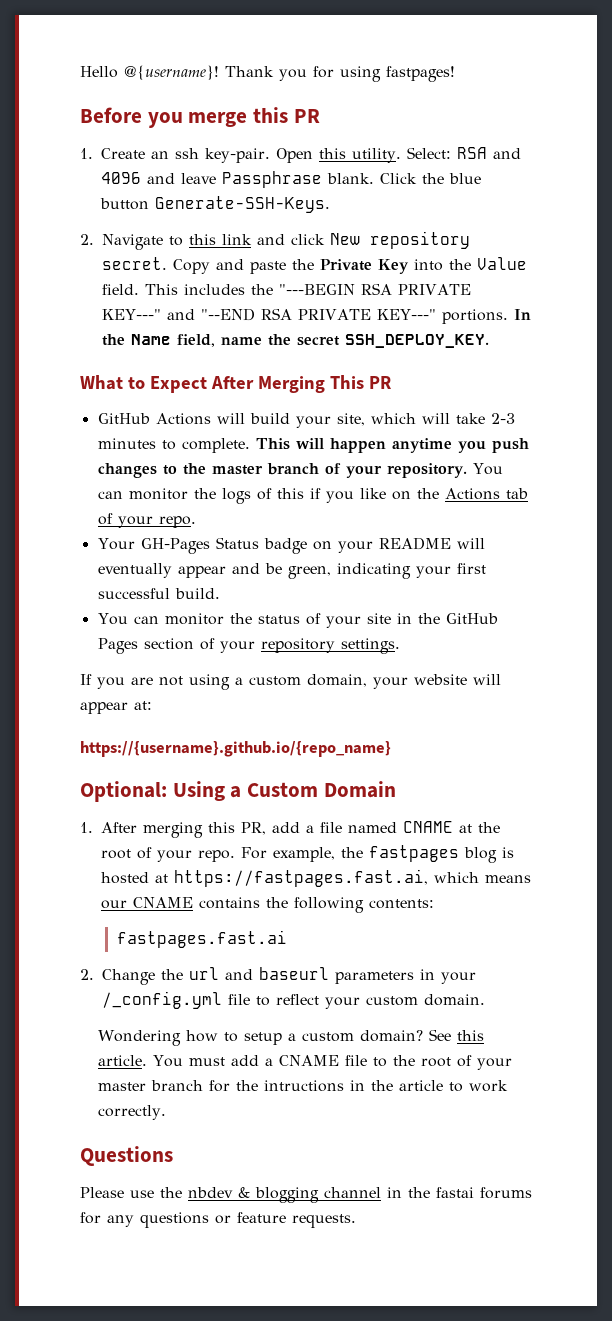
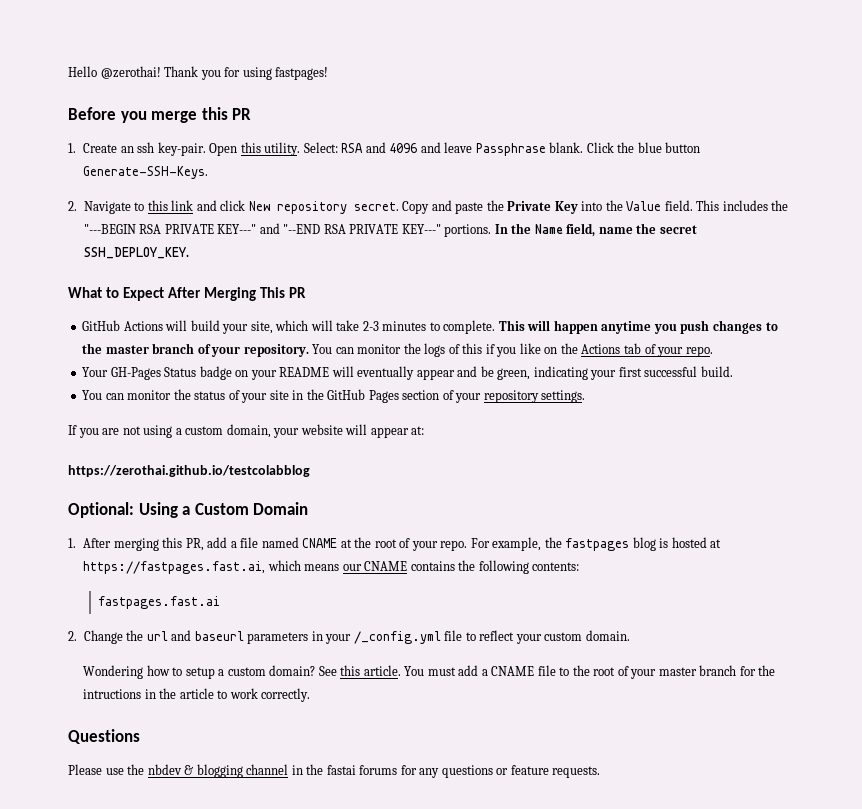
[124,65,219,80] @{username}! -> [100,66,161,79] @zerothai!
[80,741,391,757] https://{username}.github.io/{repo_name} -> [68,465,310,477] https://zerothai.github.io/testcolabblog

